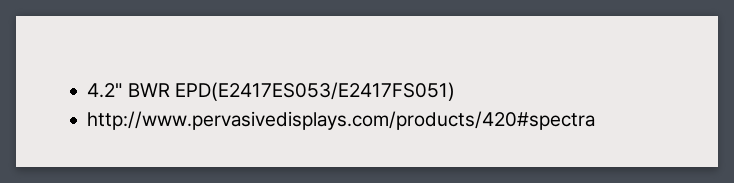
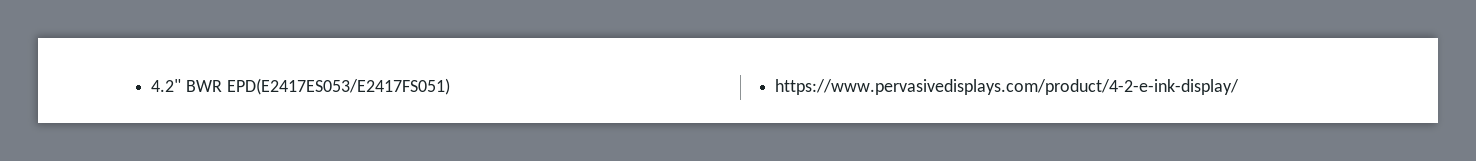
[87,111,596,130] http://www.pervasivedisplays.com/products/420#spectra -> [775,79,1240,95] https://www.pervasivedisplays.com/product/4-2-e-ink-display/

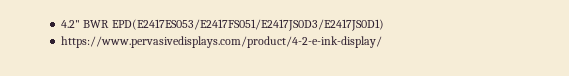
[226,78,450,95] EPD(E2417ES053/E2417FS051) -> [111,19,384,31] EPD(E2417ES053/E2417FS051/E2417JS0D3/E2417JS0D1)

